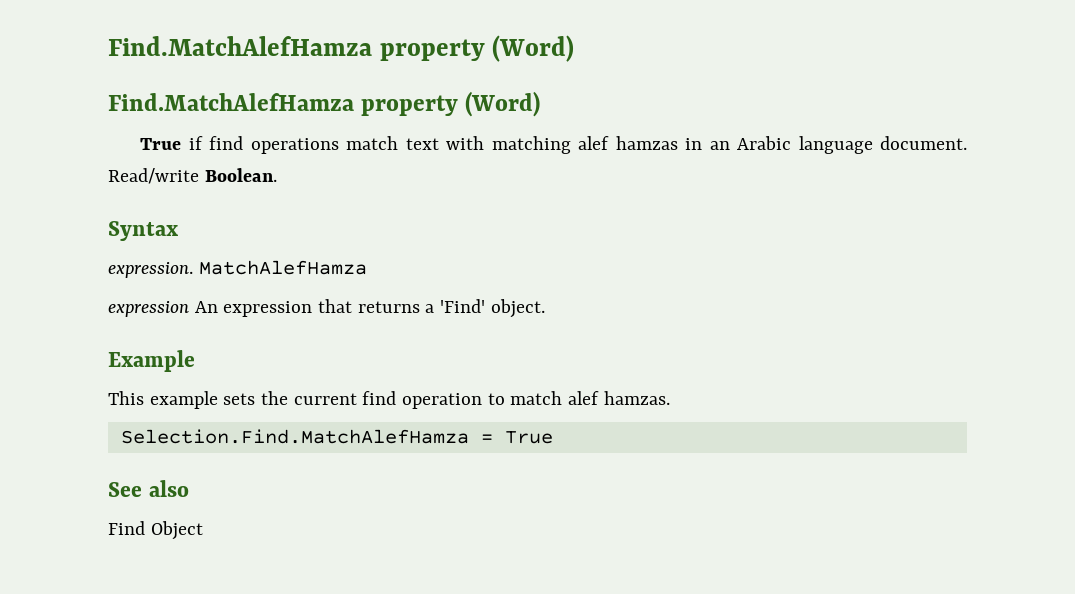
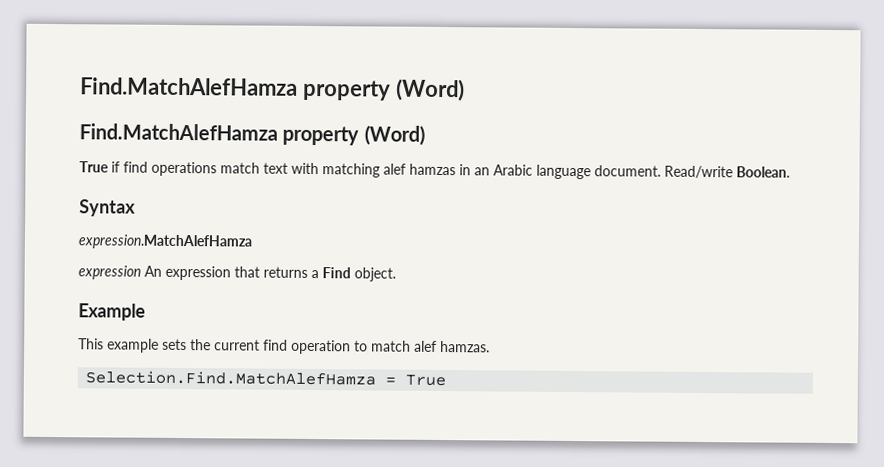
[108,260,367,278] expression. MatchAlefHamza -> [78,234,252,250] expression.MatchAlefHamza
[440,299,486,313] 'Find' -> [322,267,351,279] Find
[108,480,189,497] [108,521,203,540] // See also // Find Object -> (447, 380) none

